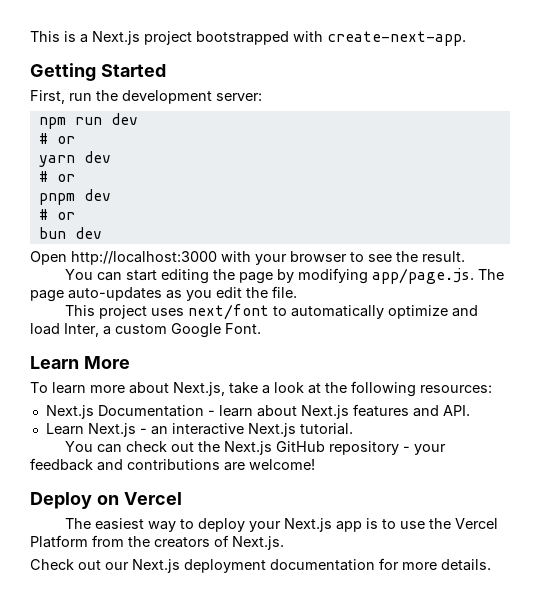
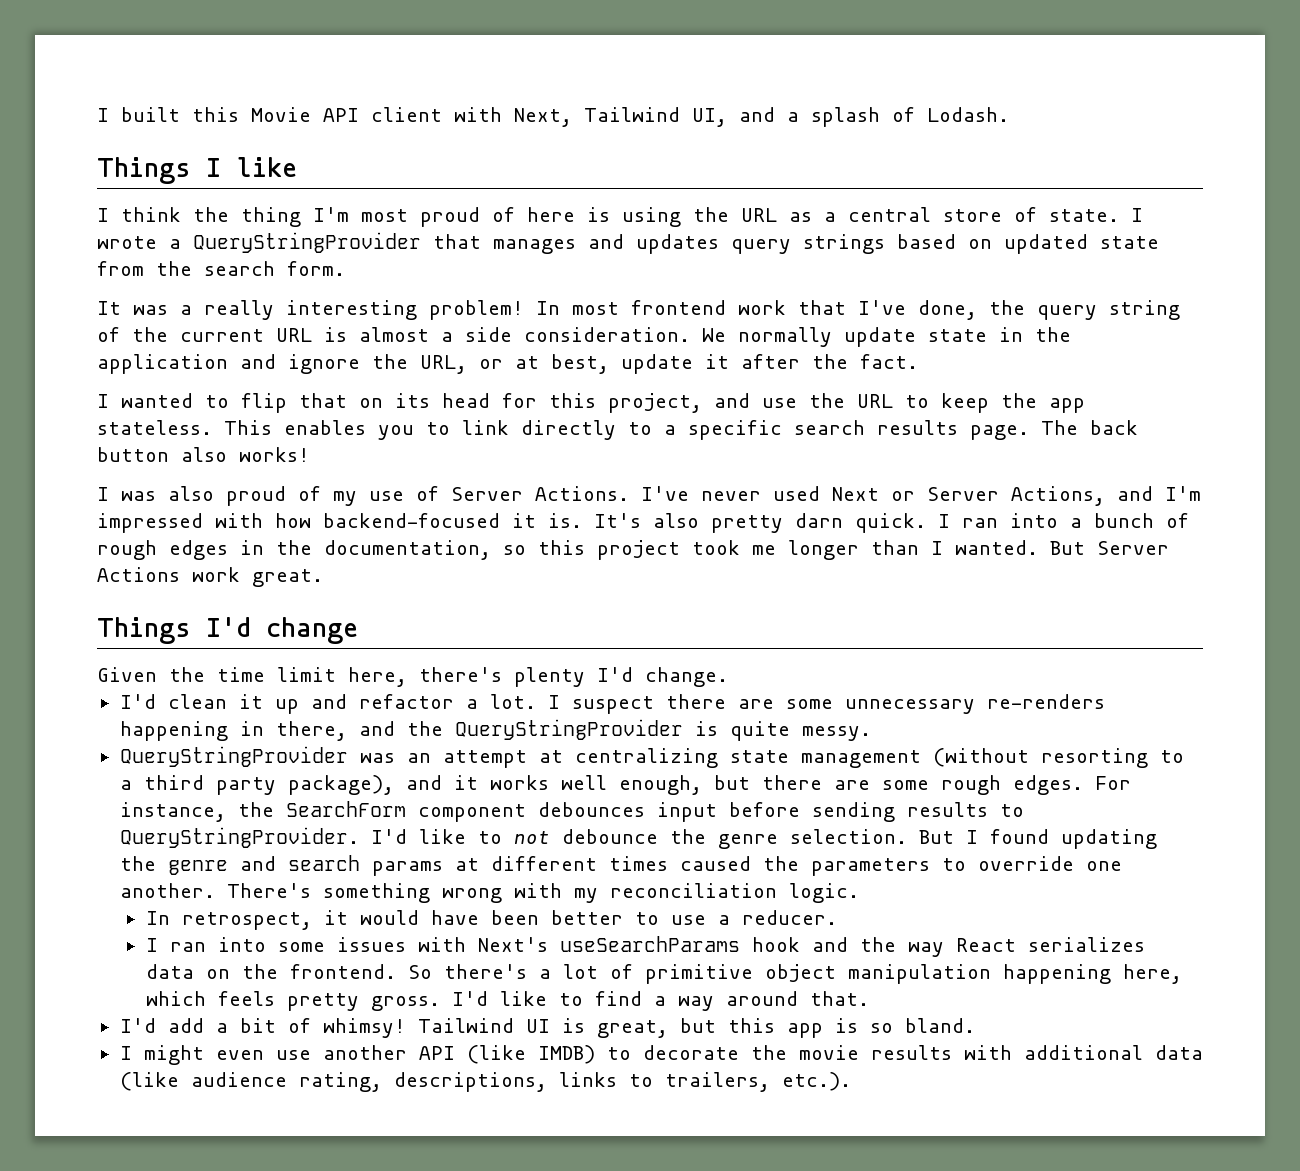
[30,31,466,46] [30,63,166,81] [30,90,262,104] [38,113,138,129] [38,133,75,144] [38,151,111,167] [38,171,75,182] [38,189,111,205] [38,209,75,220] [38,227,102,239] [30,251,465,265] [65,268,505,284] [30,286,297,302] [65,304,479,320] [30,323,261,338] [30,356,130,369] [30,381,492,397] [45,404,470,419] [45,423,353,437] [65,441,447,455] [30,458,315,471] [30,492,182,509] [65,518,499,532] [30,535,284,550] [30,558,491,573] This is a Next.js project bootstrapped with create-next-app. // Getting Started // First, run the development server: // npm run dev // # or // yarn dev // # or // pnpm dev // # or // bun dev // Open http://localhost:3000 with your browser to see the result. // You can start editing the page by modifying app/page.js. The page auto-updates as you edit the file. // This project uses next/font to automatically optimize and load Inter, a custom Google Font. // Learn More // To learn more about Next.js, take a look at the following resources: // Next.js Documentation - learn about Next.js features and API. // Learn Next.js - an interactive Next.js tutorial. // You can check out the Next.js GitHub repository - your feedback and contributions are welcome! // Deploy on Vercel // The easiest way to deploy your Next.js app is to use the Vercel Platform from the creators of Next.js. // Check out our Next.js deployment documentation for more details. -> [97,107,1009,127] [97,157,297,184] [97,207,1143,227] [97,232,1159,254] [97,261,345,276] [97,300,1180,320] [97,327,1071,347] [97,354,918,374] [97,393,1085,413] [97,420,1138,440] [97,447,310,462] [97,486,1201,506] [97,513,1189,533] [97,540,1169,560] [97,567,323,587] [97,617,358,644] [97,667,728,687] [119,694,1105,714] [119,719,871,741] [119,746,1184,768] [119,775,1131,795] [119,801,1024,822] [119,827,1157,849] [119,855,1122,876] [119,883,859,903] [145,910,837,930] [145,936,1145,957] [145,964,1182,984] [145,991,869,1011] [119,1018,975,1038] [119,1045,1203,1065] [119,1072,851,1092] I built this Movie API client with Next, Tailwind UI, and a splash of Lodash. // Things I like // I think the thing I'm most proud of here is using the URL as a central store of state. I wrote a QueryStringProvider that manages and updates query strings based on updated state from the search form. // It was a really interesting problem! In most frontend work that I've done, the query string of the current URL is almost a side consideration. We normally update state in the application and ignore the URL, or at best, update it after the fact. // I wanted to flip that on its head for this project, and use the URL to keep the app stateless. This enables you to link directly to a specific search results page. The back button also works! // I was also proud of my use of Server Actions. I've never used Next or Server Actions, and I'm impressed with how backend-focused it is. It's also pretty darn quick. I ran into a bunch of rough edges in the documentation, so this project took me longer than I wanted. But Server Actions work great. // Things I'd change // Given the time limit here, there's plenty I'd change. // I'd clean it up and refactor a lot. I suspect there are some unnecessary re-renders happening in there, and the QueryStringProvider is quite messy. // QueryStringProvider was an attempt at centralizing state management (without resorting to a third party package), and it works well enough, but there are some rough edges. For instance, the SearchForm component debounces input before sending results to QueryStringProvider. I'd like to not debounce the genre selection. But I found updating the genre and search params at different times caused the parameters to override one another. There's something wrong with my reconciliation logic. // In retrospect, it would have been better to use a reducer. // I ran into some issues with Next's useSearchParams hook and the way React serializes data on the frontend. So there's a lot of primitive object manipulation happening here, which feels pretty gross. I'd like to find a way around that. // I'd add a bit of whimsy! Tailwind UI is great, but this app is so bland. // I might even use another API (like IMDB) to decorate the movie results with additional data (like audience rating, descriptions, links to trailers, etc.).

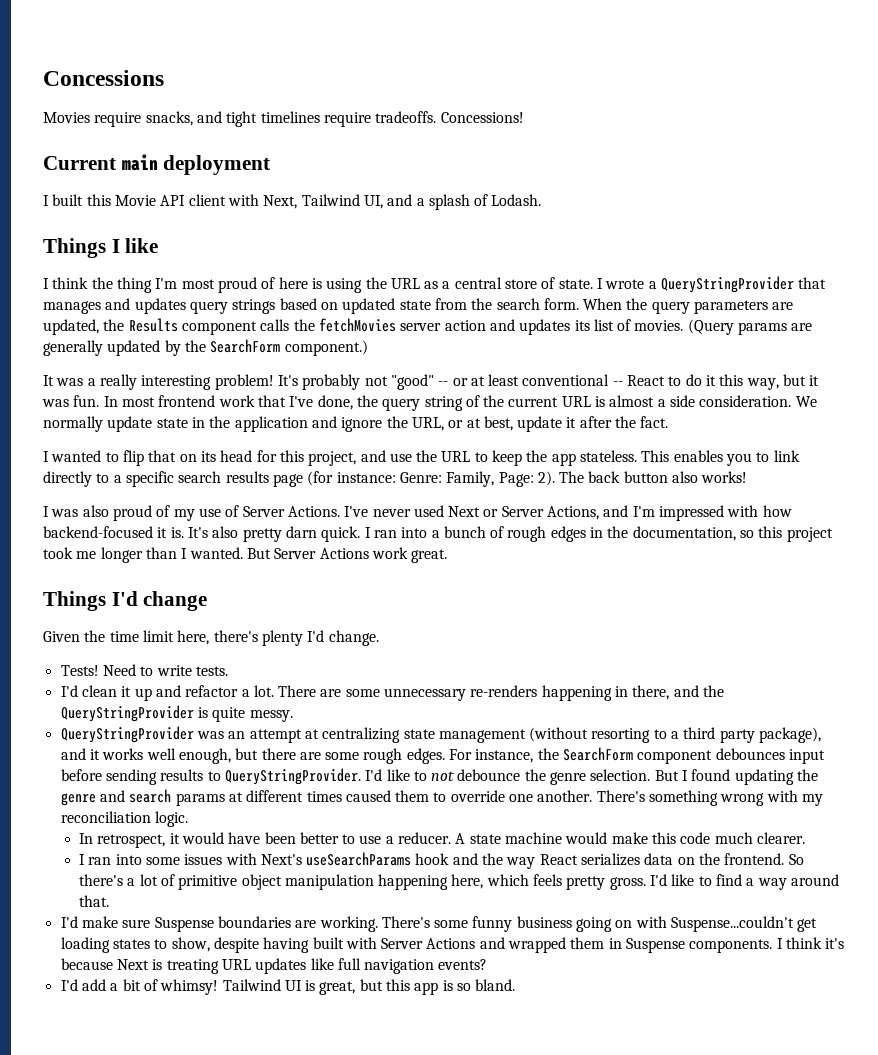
(97, 115) none -> [43,70,164,86] [43,111,524,127] [43,154,271,175] Concessions // Movies require snacks, and tight timelines require tradeoffs. Concessions! // Current main deployment //
(345, 268) none -> [583,298,794,314] [43,318,813,335] [43,339,368,356] When the query parameters are updated, the Results component calls the fetchMovies server action and updates its list of movies. (Query params are generally updated by the SearchForm component.)
(524, 310) none -> [277,374,820,390] [42,395,100,407] It's probably not "good" -- or at least conventional -- React to do it this way, but it was fun.
[970,425,1029,440] page. -> [272,471,555,487] page (for instance: Genre: Family, Page: 2).
(728, 677) none -> [60,664,228,676] // Tests! Need to write tests.
[547,694,726,714] I suspect there -> [278,685,317,697] There
[762,856,930,876] the parameters -> [395,790,430,802] them
(837, 917) none -> [455,832,806,844] A state machine would make this code much clearer.
(869, 998) none -> [60,916,818,932] [60,937,845,953] [60,958,488,974] // I'd make sure Suspense boundaries are working. There's some funny business going on with Suspense...couldn't get loading states to show, despite having built with Server Actions and wrapped them in Suspense components. I think it's because Next is treating URL updates like full navigation events?
[119,1045,1203,1065] [119,1072,851,1092] // I might even use another API (like IMDB) to decorate the movie results with additional data (like audience rating, descriptions, links to trailers, etc.). -> (516, 985) none

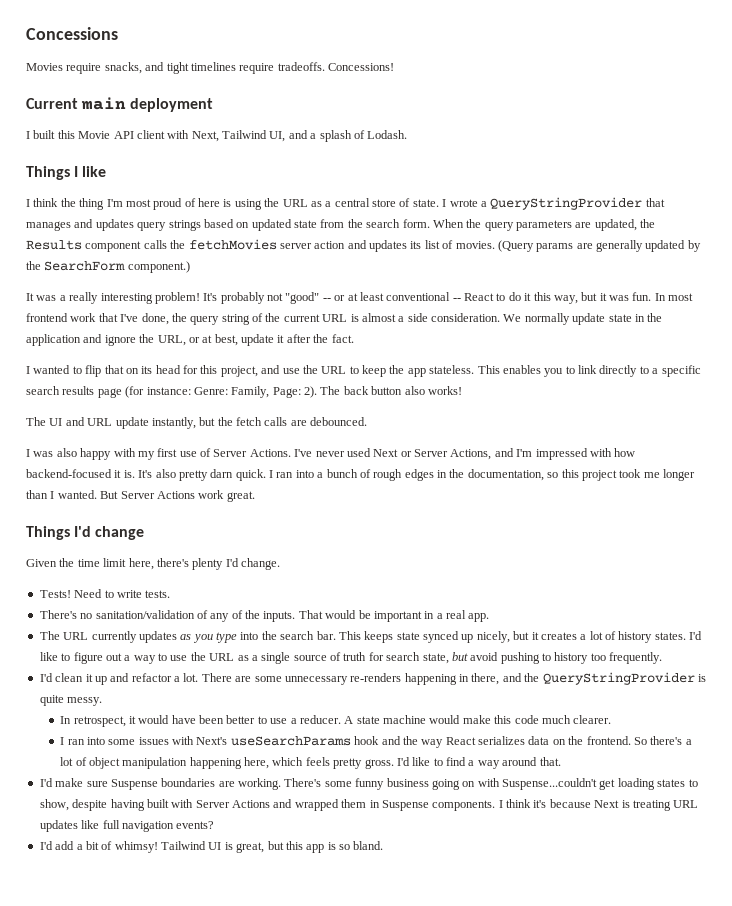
(748, 477) none -> [26,417,368,429] // The UI and URL update instantly, but the fetch calls are debounced.
[112,505,195,521] proud of my -> [80,448,178,460] happy with my first
(228, 671) none -> [39,610,490,622] [39,631,703,643] [39,652,663,664] // There's no sanitation/validation of any of the inputs. That would be important in a real app. // The URL currently updates as you type into the search bar. This keeps state synced up nicely, but it creates a lot of history states. I'd like to figure out a way to use the URL as a single source of truth for search state, but avoid pushing to history too frequently.
[60,726,822,743] [60,747,826,764] [60,768,819,785] [60,789,824,806] [60,811,188,827] // QueryStringProvider was an attempt at centralizing state management (without resorting to a third party package), and it works well enough, but there are some rough edges. For instance, the SearchForm component debounces input before sending results to QueryStringProvider. I'd like to not debounce the genre selection. But I found updating the genre and search params at different times caused them to override one another. There's something wrong with my reconciliation logic. -> (103, 701) none
[178,875,238,890] primitive -> (87, 761) none

